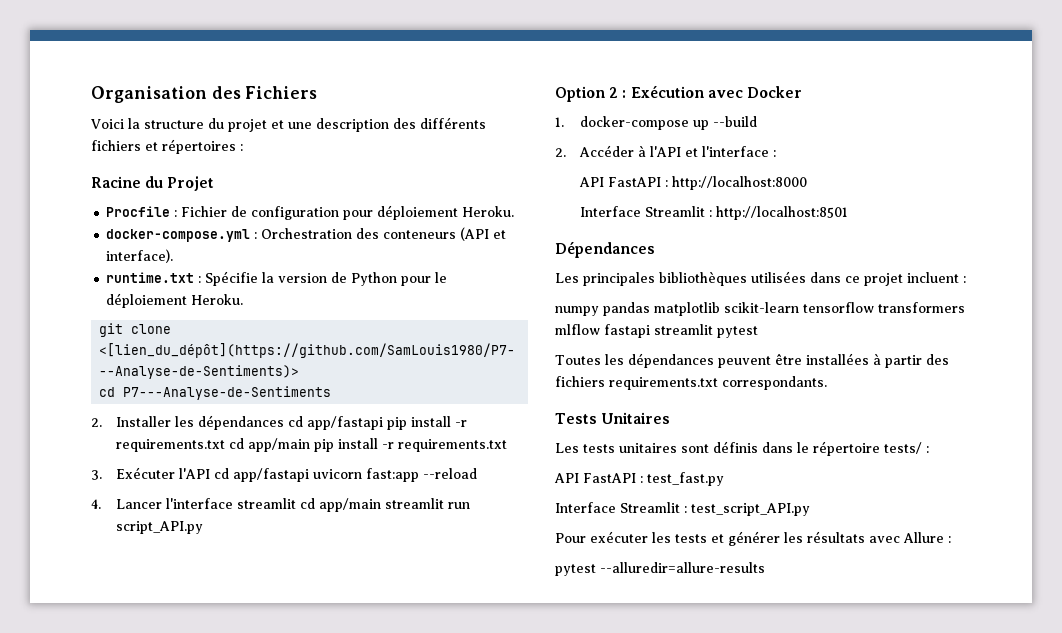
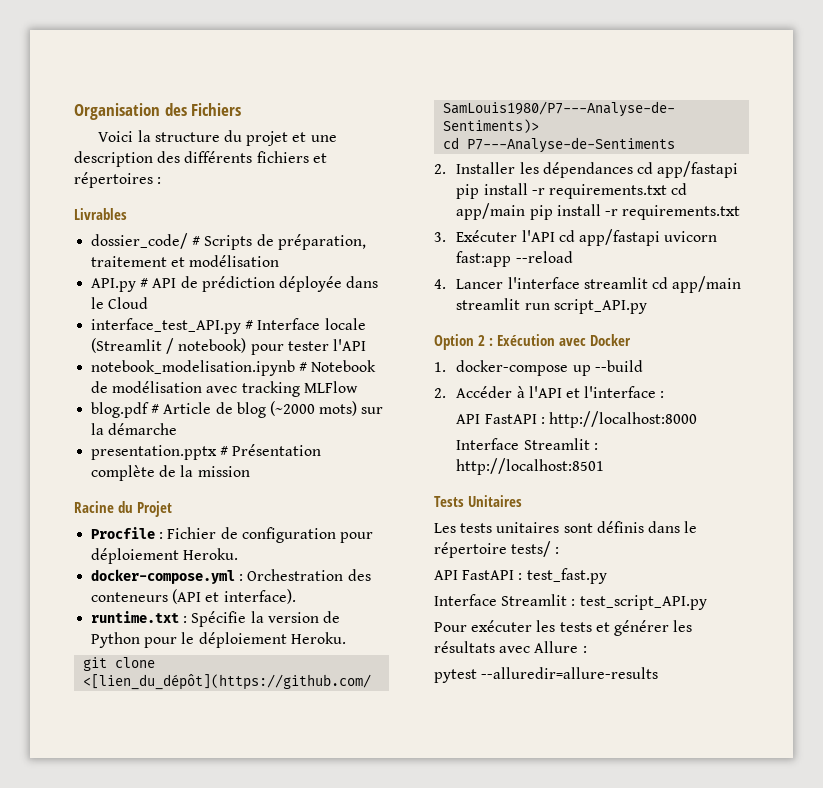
(243, 147) none -> [74,208,127,220] [91,233,366,250] [91,255,280,267] [91,276,379,292] [91,297,149,309] [91,318,366,334] [91,338,366,355] [91,360,377,376] [91,381,358,397] [91,401,384,418] [91,423,178,435] [91,444,322,460] [91,465,250,481] // Livrables // dossier_code/ # Scripts de préparation, traitement et modélisation // API.py # API de prédiction déployée dans le Cloud // interface_test_API.py # Interface locale (Streamlit / notebook) pour tester l'API // notebook_modelisation.ipynb # Notebook de modélisation avec tracking MLFlow // blog.pdf # Article de blog (~2000 mots) sur la démarche // presentation.pptx # Présentation complète de la mission
[555,241,655,258] [555,271,966,286] [555,302,965,316] [555,324,758,338] [555,353,949,368] [555,376,827,390] // Dépendances // Les principales bibliothèques utilisées dans ce projet incluent : // numpy pandas matplotlib scikit-learn tensorflow transformers mlflow fastapi streamlit pytest // Toutes les dépendances peuvent être installées à partir des fichiers requirements.txt correspondants. -> (605, 466) none

